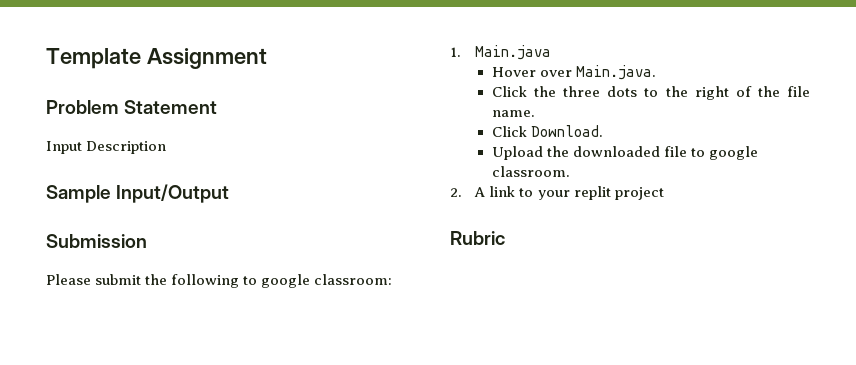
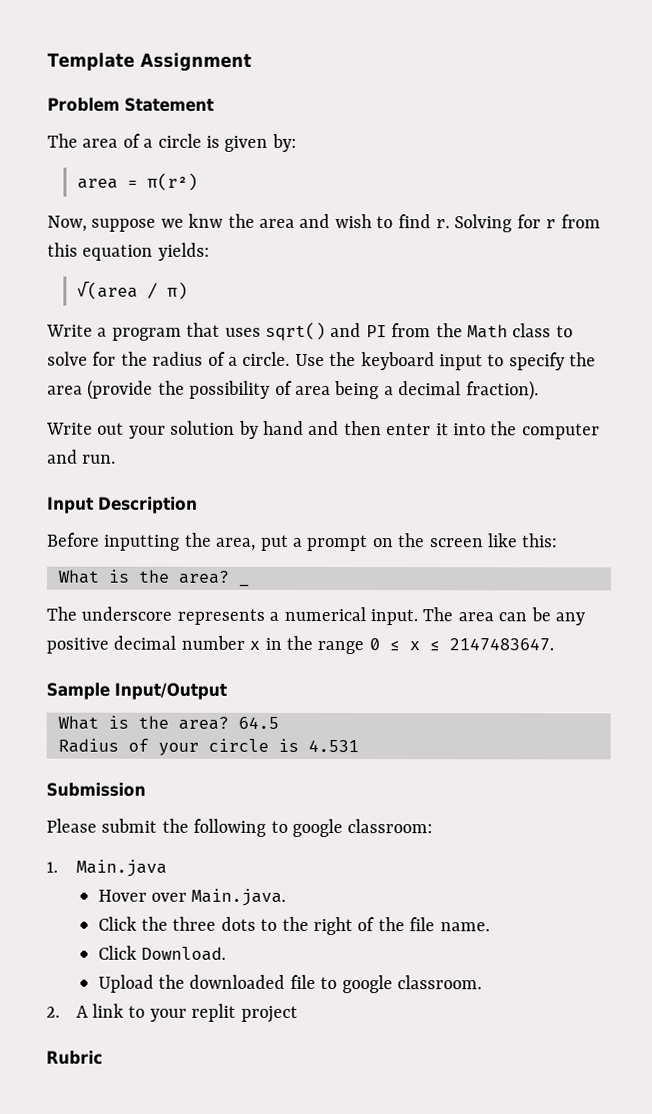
[46,141,167,154] [46,184,230,203] Input Description // Sample Input/Output -> [47,133,297,152] [76,172,198,191] [47,213,601,233] [47,242,210,261] [76,281,188,300] [46,321,573,341] [47,351,597,371] [47,379,539,401] [46,420,600,440] [47,449,117,464] [47,496,198,514] [47,532,559,552] [58,569,249,587] [46,606,585,626] [46,635,554,655] [46,682,227,700] [58,715,279,730] [58,738,359,756] The area of a circle is given by: // area = π(r²) // Now, suppose we knw the area and wish to find r. Solving for r from this equation yields: // √(area / π) // Write a program that uses sqrt() and PI from the Math class to solve for the radius of a circle. Use the keyboard input to specify the area (provide the possibility of area being a decimal fraction). // Write out your solution by hand and then enter it into the computer and run. // Input Description // Before inputting the area, put a prompt on the screen like this: // What is the area? _ // The underscore represents a numerical input. The area can be any positive decimal number x in the range 0 ≤ x ≤ 2147483647. // Sample Input/Output // What is the area? 64.5 // Radius of your circle is 4.531

